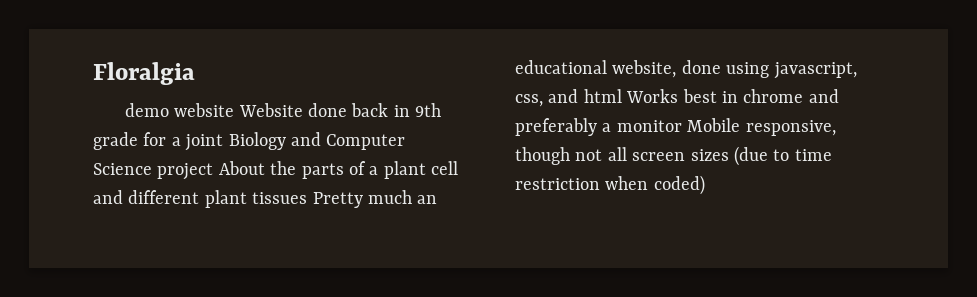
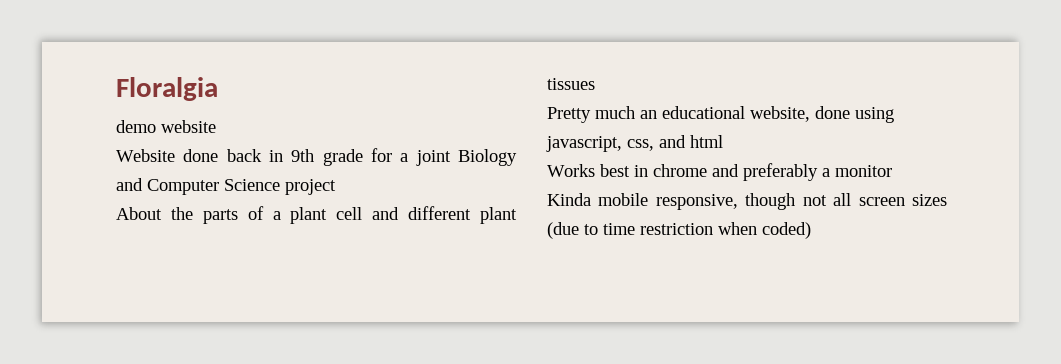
(235, 110) none -> (216, 126) //
(214, 171) none -> (336, 187) //
(308, 198) none -> (595, 84) //
(622, 96) none -> (723, 141) //
[687,118,741,132] Mobile -> [547,193,649,206] // Kinda mobile

